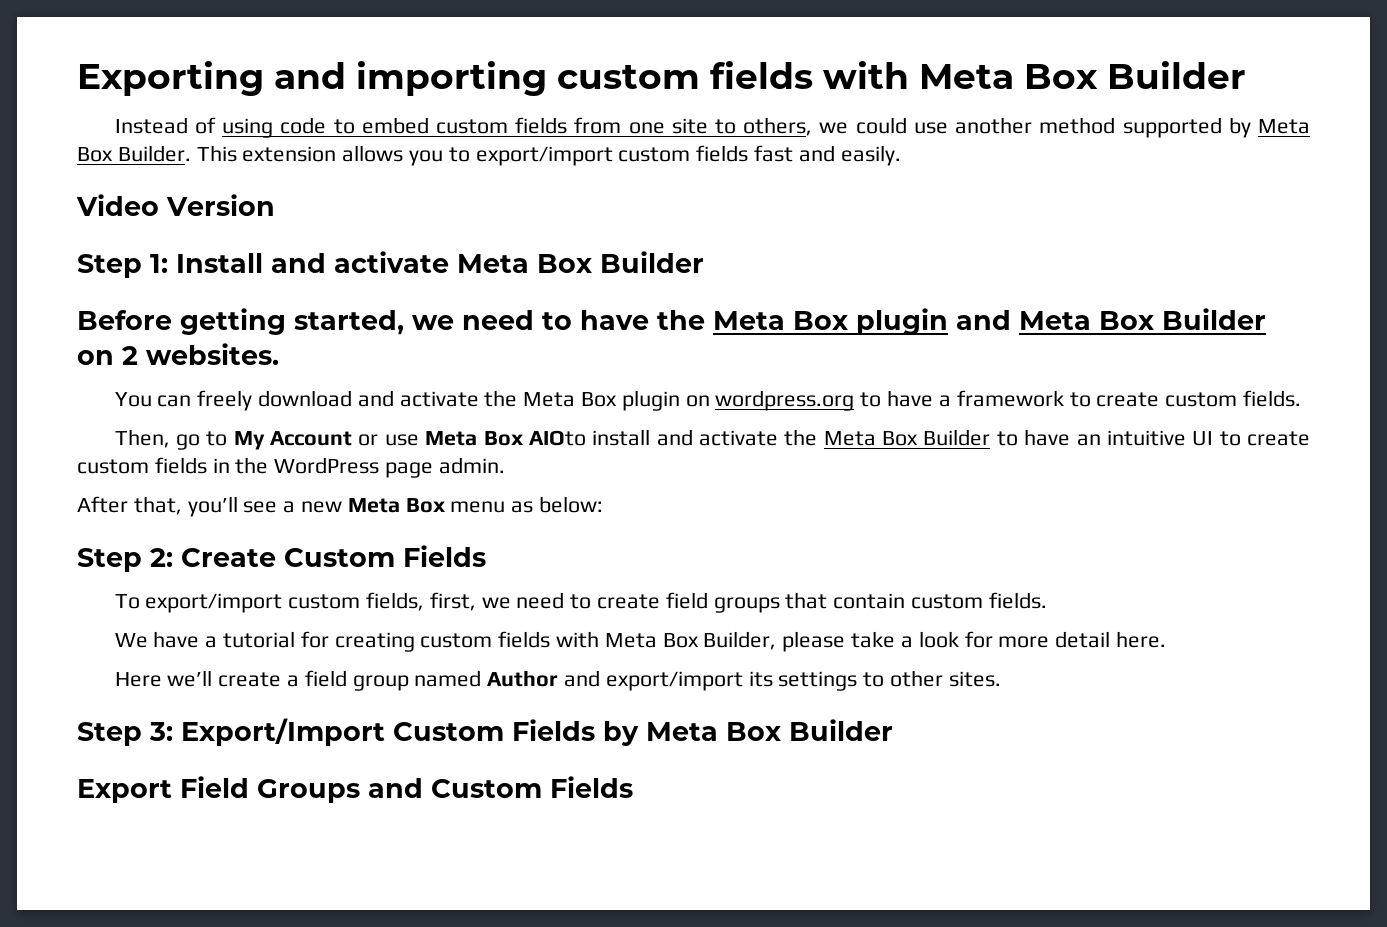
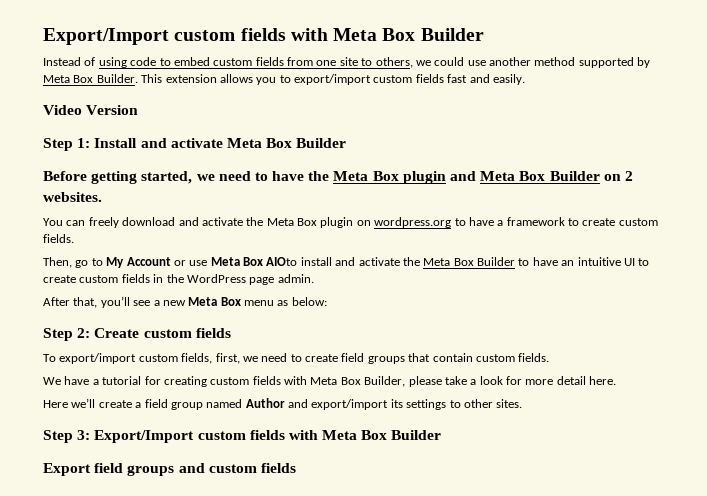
[77,61,547,96] Exporting and importing -> [43,28,169,45] Export/Import
[284,545,486,567] Custom Fields -> [143,328,231,338] custom fields
[393,719,639,746] Custom Fields by -> [197,430,318,440] custom fields with
[180,776,633,803] Field Groups and Custom Fields -> [94,463,296,476] field groups and custom fields

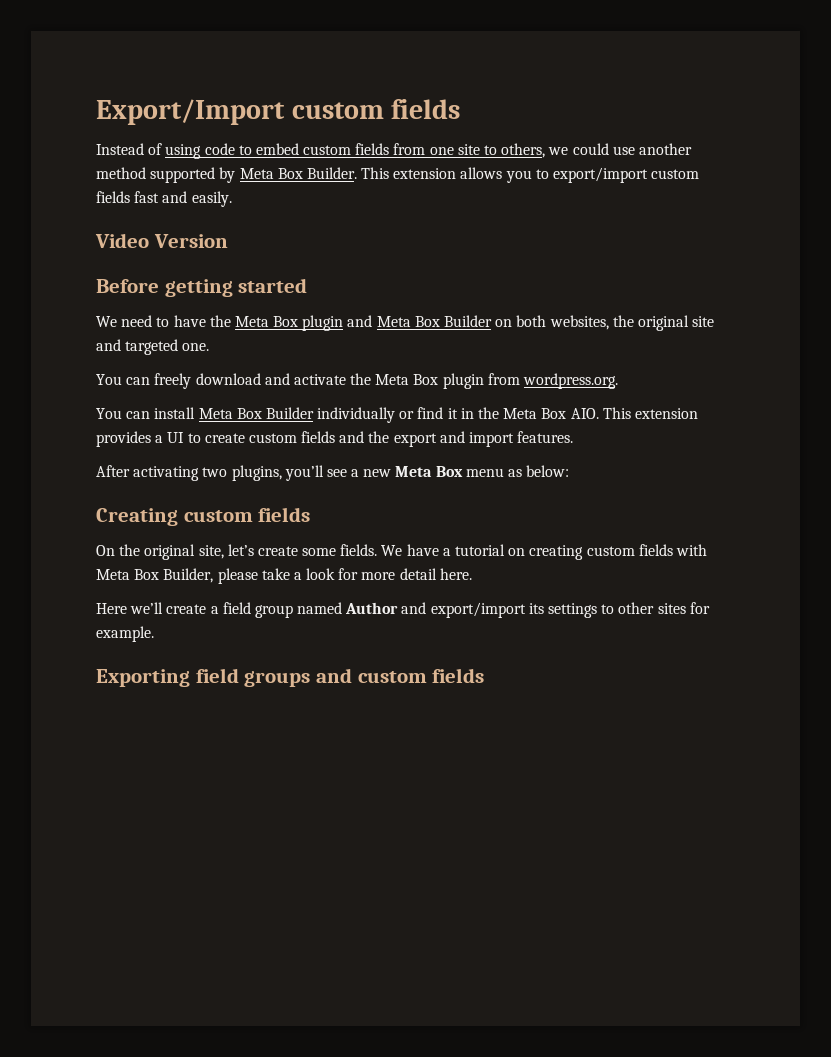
[43,28,484,45] Export/Import custom fields with Meta Box Builder -> [96,99,461,125] Export/Import custom fields
[43,138,347,151] // Step 1: Install and activate Meta Box Builder -> (228, 241) none
[141,171,215,184] started, we -> [238,278,308,293] [96,316,117,327] started // We
[624,171,633,181] [43,192,102,202] 2 websites. -> [516,315,715,331] [96,339,210,355] both websites, the original site and targeted one.
[356,217,658,228] [43,234,74,243] [43,257,621,268] on wordpress.org to have a framework to create custom fields. // Then, go to My Account or use Meta Box AIOto install and activate the Meta Box Builder to have an intuitive -> [487,373,619,389] [96,407,698,423] [96,431,164,447] from wordpress.org. // You can install Meta Box Builder individually or find it in the Meta Box AIO. This extension provides a
[153,274,314,285] [43,297,98,308] in the WordPress page admin. // After that, -> [339,431,574,447] [96,465,282,481] and the export and import features. // After activating two plugins,
[43,328,231,341] [43,353,550,364] Step 2: Create custom fields // To export/import custom fields, first, we need to create field groups that contain custom fields. // -> [96,507,311,526] [96,544,378,560] Creating custom fields // On the original site, let’s create some fields.
[144,376,161,385] for -> [508,548,526,556] on
[496,399,523,408] [43,430,442,443] [43,463,91,476] sites. // Step 3: Export/Import custom fields with Meta Box Builder // Export -> [657,602,710,614] [96,626,154,642] [96,669,190,687] sites for example. // Exporting

